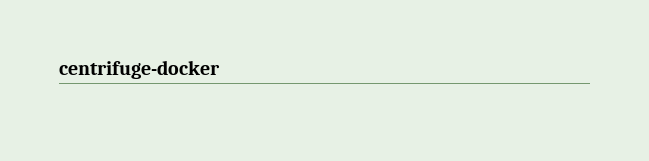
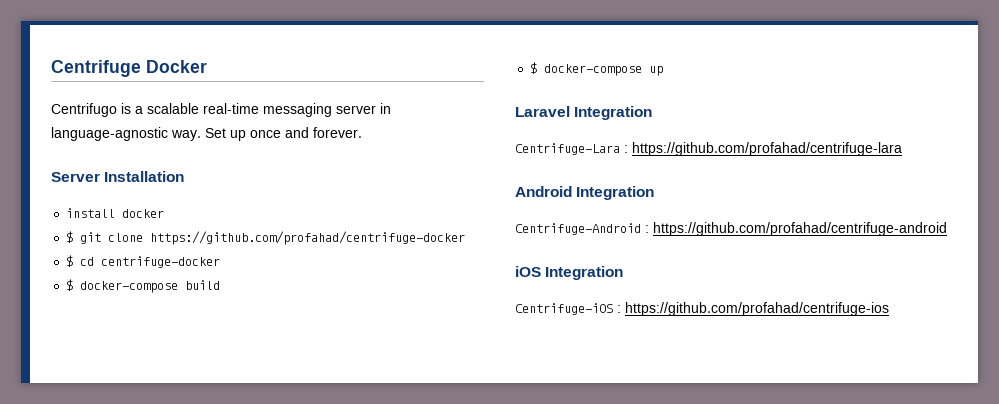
[59,60,220,79] centrifuge-docker -> [51,60,207,77] [51,103,391,117] [51,127,362,141] [51,171,185,182] [66,208,165,218] [66,231,466,245] [66,255,221,268] [66,279,221,293] [530,62,664,76] [515,106,653,120] [515,142,902,156] [515,186,655,200] [515,222,947,236] [515,266,624,280] [515,302,889,316] Centrifuge Docker // Centrifugo is a scalable real-time messaging server in language-agnostic way. Set up once and forever. // Server Installation // install docker // $ git clone https://github.com/profahad/centrifuge-docker // $ cd centrifuge-docker // $ docker-compose build // $ docker-compose up // Laravel Integration // Centrifuge-Lara : https://github.com/profahad/centrifuge-lara // Android Integration // Centrifuge-Android : https://github.com/profahad/centrifuge-android // iOS Integration // Centrifuge-iOS : https://github.com/profahad/centrifuge-ios

